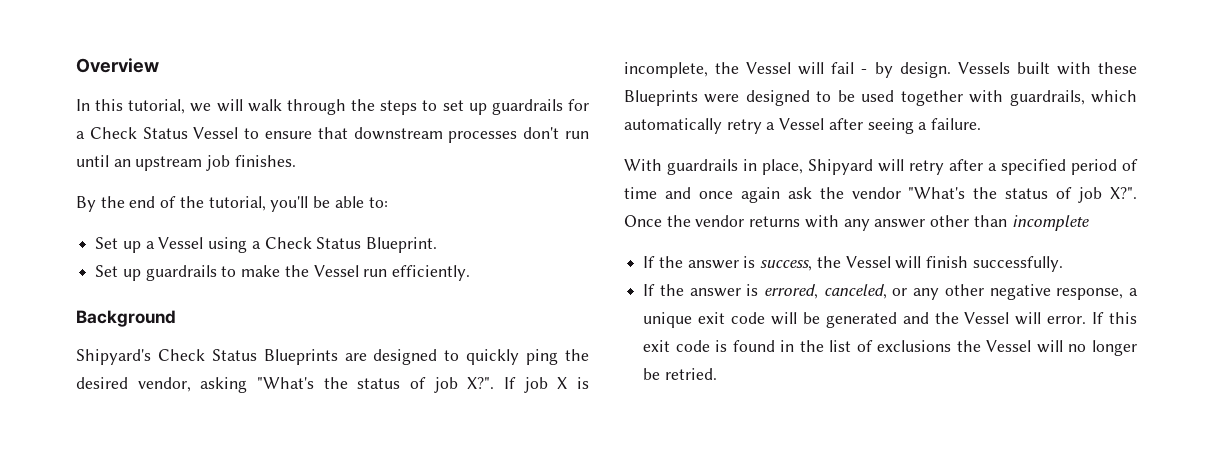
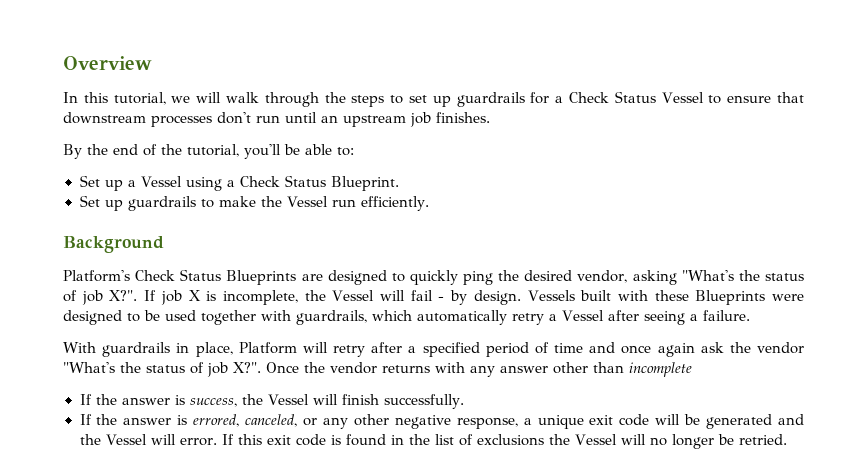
[76,349,151,365] Shipyard's -> [63,270,130,282] Platform's
[808,159,873,175] Shipyard -> [238,342,297,354] Platform

